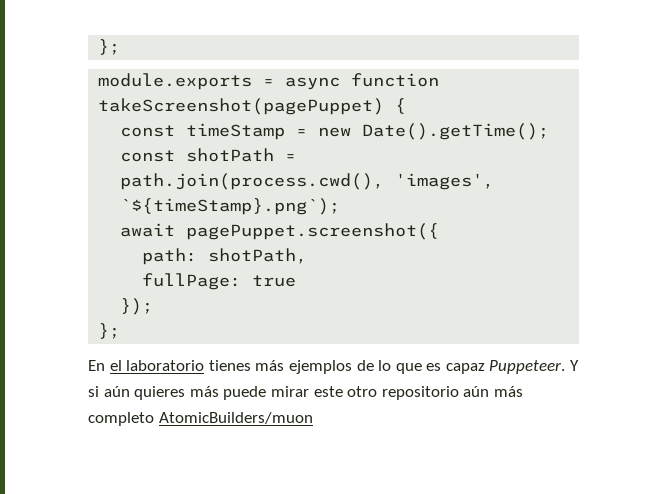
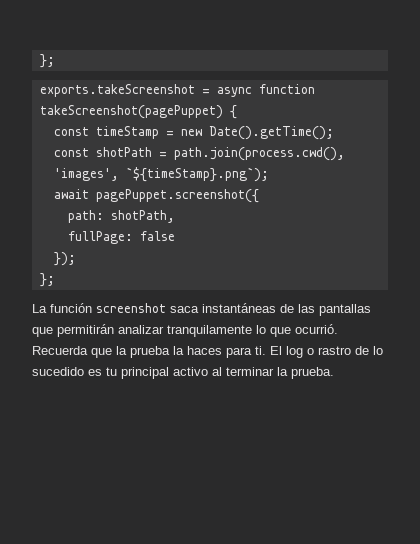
[98,39,121,55] [98,73,253,90] }; // module.exports -> [39,54,55,68] [39,84,195,97] }; // exports.takeScreenshot
[252,275,297,287] true -> [139,231,175,241] false
[88,360,580,374] [88,386,523,400] [88,412,313,426] En el laboratorio tienes más ejemplos de lo que es capaz Puppeteer. Y si aún quieres más puede mirar este otro repositorio aún más completo AtomicBuilders/muon -> [32,303,371,316] [32,324,338,337] [32,346,383,358] [32,367,334,379] La función screenshot saca instantáneas de las pantallas que permitirán analizar tranquilamente lo que ocurrió. Recuerda que la prueba la haces para ti. El log o rastro de lo sucedido es tu principal activo al terminar la prueba.

